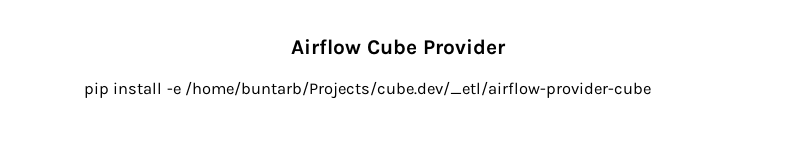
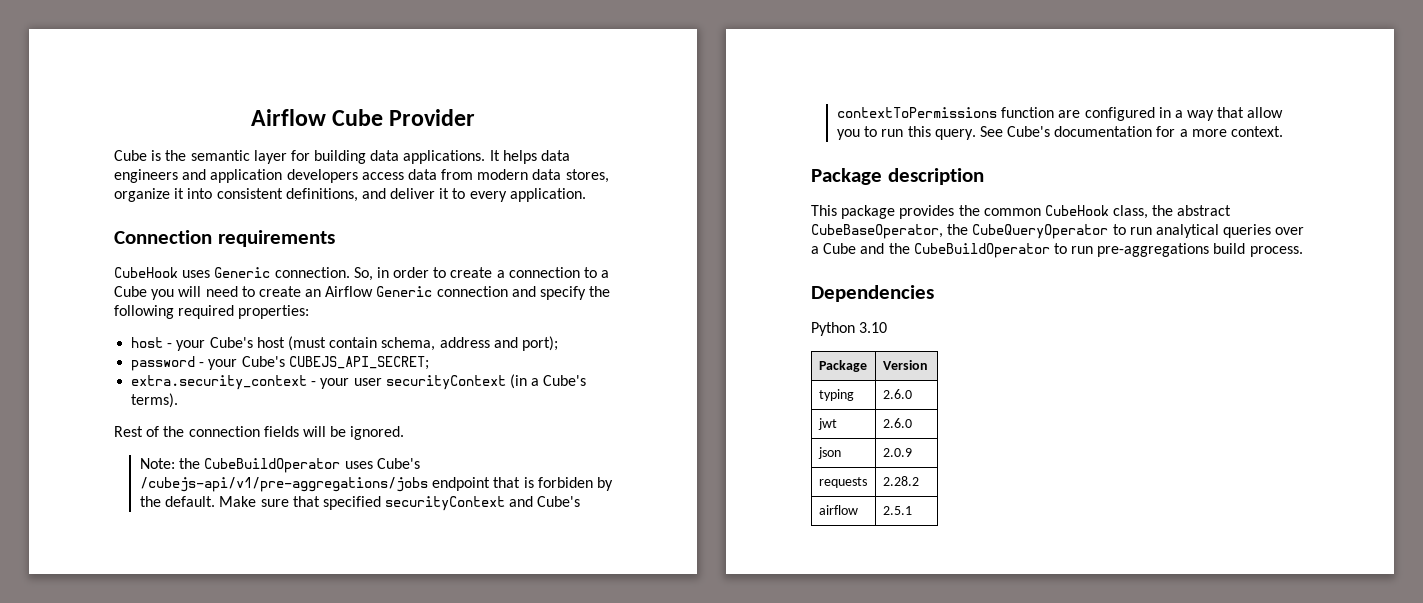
[84,81,652,99] pip install -e /home/buntarb/Projects/cube.dev/_etl/airflow-provider-cube -> [114,150,571,164] [114,169,609,183] [114,188,586,202] [114,230,335,247] [114,267,610,281] [114,286,611,300] [114,305,310,319] [131,336,558,351] [131,356,429,371] [131,374,587,390] [131,393,179,408] [114,426,405,440] [139,458,420,473] [139,477,613,492] [139,496,581,511] [836,107,1284,121] [836,126,1283,140] [811,168,984,185] [811,205,1232,219] [811,224,1305,239] [811,243,1303,258] [811,285,934,302] [811,322,888,336] [818,360,867,372] [882,360,928,370] [818,389,854,401] [882,389,912,399] [817,418,837,430] [882,418,912,428] [817,447,841,459] [882,448,912,457] [818,477,867,488] [882,476,919,486] [818,505,858,515] [882,506,912,515] Cube is the semantic layer for building data applications. It helps data engineers and application developers access data from modern data stores, organize it into consistent definitions, and deliver it to every application. // Connection requirements // CubeHook uses Generic connection. So, in order to create a connection to a Cube you will need to create an Airflow Generic connection and specify the following required properties: // host - your Cube's host (must contain schema, address and port); // password - your Cube's CUBEJS_API_SECRET; // extra.security_context - your user securityContext (in a Cube's terms). // Rest of the connection fields will be ignored. // Note: the CubeBuildOperator uses Cube's /cubejs-api/v1/pre-aggregations/jobs endpoint that is forbiden by the default. Make sure that specified securityContext and Cube's contextToPermissions function are configured in a way that allow you to run this query. See Cube's documentation for a more context. // Package description // This package provides the common CubeHook class, the abstract CubeBaseOperator, the CubeQueryOperator to run analytical queries over a Cube and the CubeBuildOperator to run pre-aggregations build process. // Dependencies // Python 3.10 // Package | Version // typing | 2.6.0 // jwt | 2.6.0 // json | 2.0.9 // requests | 2.28.2 // airflow | 2.5.1

